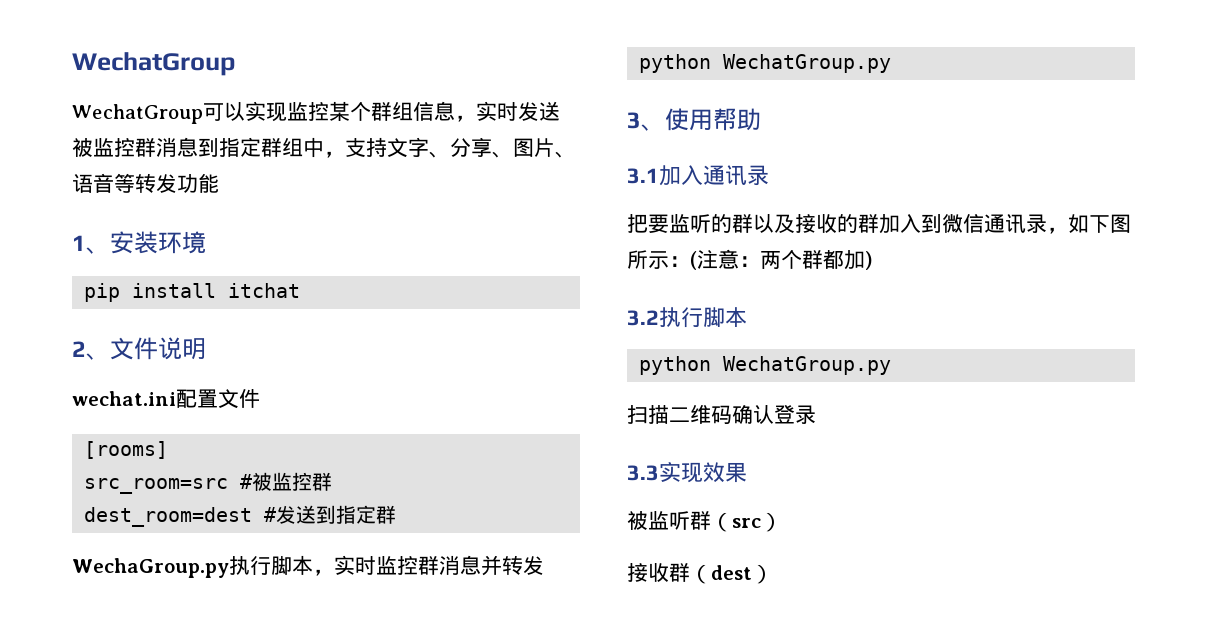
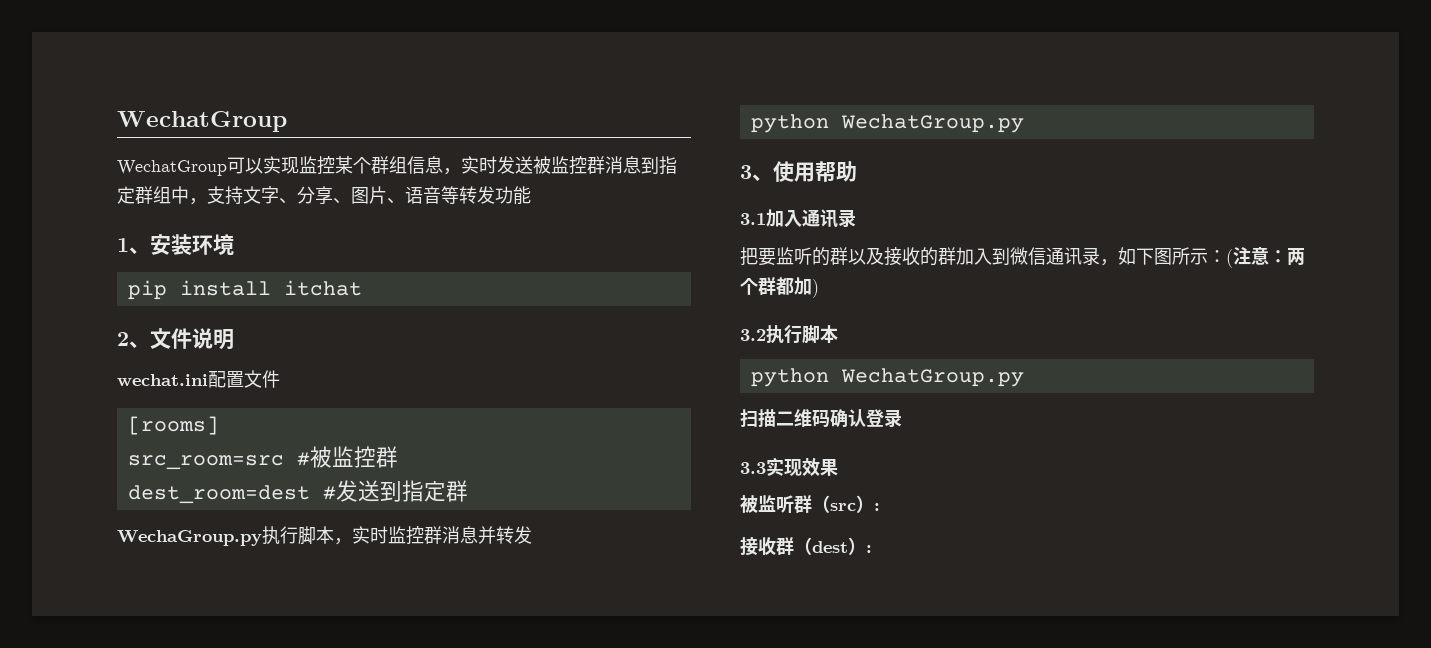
(782, 522) none -> [874,503,880,511] :
(773, 574) none -> [866,545,872,553] :

